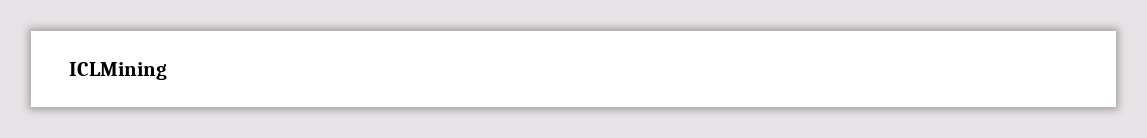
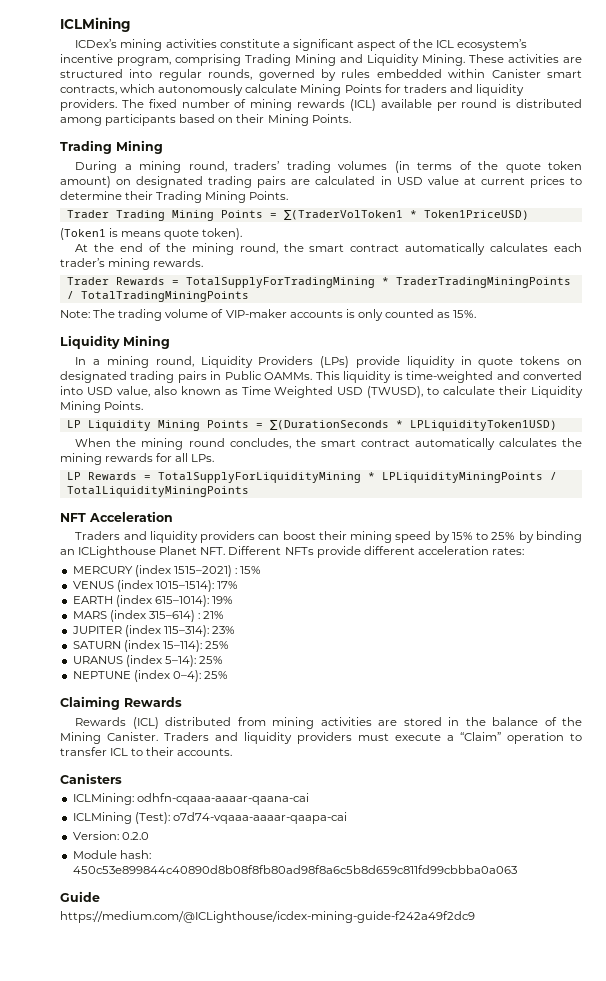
[69,62,167,80] ICLMining -> [60,17,130,32] [75,39,528,51] [60,54,582,66] [60,69,582,81] [60,84,524,96] [60,99,582,111] [60,114,351,126] [60,140,163,154] [75,161,582,173] [60,176,583,188] [60,191,289,203] [66,210,529,221] [60,228,243,240] [75,243,582,255] [60,258,204,270] [66,277,571,288] [66,291,249,302] [60,309,477,321] [60,335,170,349] [75,356,582,368] [60,371,582,383] [60,386,583,398] [60,401,144,413] [66,420,557,431] [75,438,582,450] [60,453,215,465] [66,472,557,483] [66,486,249,497] [60,511,173,522] [75,531,582,543] [60,546,524,558] [72,565,262,577] [72,580,238,592] [72,595,233,607] [72,610,225,622] [71,625,235,637] [72,640,229,652] [72,655,223,667] [72,670,228,682] [60,696,182,710] [75,717,582,729] [60,732,582,744] [60,747,233,756] [60,773,122,784] [72,793,309,805] [72,812,347,824] [72,831,149,840] [72,850,151,859] [72,865,517,874] [60,891,100,902] [60,911,475,923] ICLMining // ICDex’s mining activities constitute a significant aspect of the ICL ecosystem’s incentive program, comprising Trading Mining and Liquidity Mining. These activities are structured into regular rounds, governed by rules embedded within Canister smart contracts, which autonomously calculate Mining Points for traders and liquidity providers. The fixed number of mining rewards (ICL) available per round is distributed among participants based on their Mining Points. // Trading Mining // During a mining round, traders’ trading volumes (in terms of the quote token amount) on designated trading pairs are calculated in USD value at current prices to determine their Trading Mining Points. // Trader Trading Mining Points = ∑(TraderVolToken1 * Token1PriceUSD) // (Token1 is means quote token). // At the end of the mining round, the smart contract automatically calculates each trader’s mining rewards. // Trader Rewards = TotalSupplyForTradingMining * TraderTradingMiningPoints / TotalTradingMiningPoints // Note: The trading volume of VIP-maker accounts is only counted as 15%. // Liquidity Mining // In a mining round, Liquidity Providers (LPs) provide liquidity in quote tokens on designated trading pairs in Public OAMMs. This liquidity is time-weighted and converted into USD value, also known as Time Weighted USD (TWUSD), to calculate their Liquidity Mining Points. // LP Liquidity Mining Points = ∑(DurationSeconds * LPLiquidityToken1USD) // When the mining round concludes, the smart contract automatically calculates the mining rewards for all LPs. // LP Rewards = TotalSupplyForLiquidityMining * LPLiquidityMiningPoints / TotalLiquidityMiningPoints // NFT Acceleration // Traders and liquidity providers can boost their mining speed by 15% to 25% by binding an ICLighthouse Planet NFT. Different NFTs provide different acceleration rates: // MERCURY (index 1515–2021) : 15% // VENUS (index 1015–1514): 17% // EARTH (index 615–1014): 19% // MARS (index 315–614) : 21% // JUPITER (index 115–314): 23% // SATURN (index 15–114): 25% // URANUS (index 5–14): 25% // NEPTUNE (index 0–4): 25% // Claiming Rewards // Rewards (ICL) distributed from mining activities are stored in the balance of the Mining Canister. Traders and liquidity providers must execute a “Claim” operation to transfer ICL to their accounts. // Canisters // ICLMining: odhfn-cqaaa-aaaar-qaana-cai // ICLMining (Test): o7d74-vqaaa-aaaar-qaapa-cai // Version: 0.2.0 // Module hash: 450c53e899844c40890d8b08f8fb80ad98f8a6c5b8d659c811fd99cbbba0a063 // Guide // https://medium.com/@ICLighthouse/icdex-mining-guide-f242a49f2dc9

